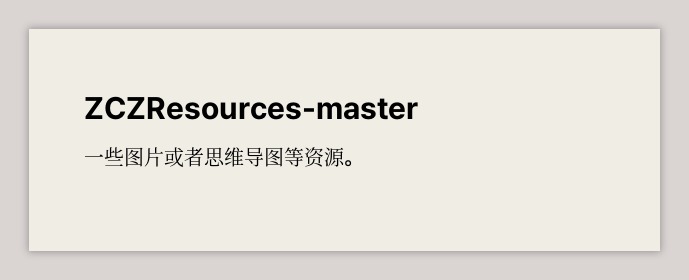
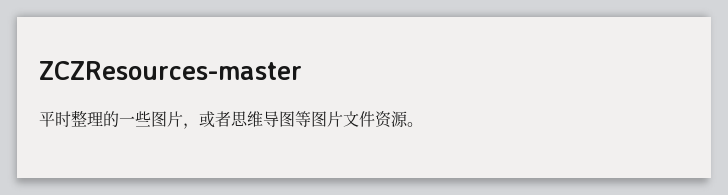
(418, 108) none -> [39,110,119,127] 平时整理的
(164, 157) none -> [183,123,199,129] ，
(304, 157) none -> [311,111,375,127] 图片文件

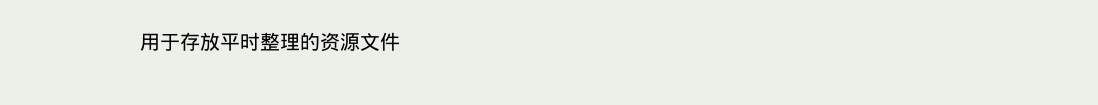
[39,61,302,80] ZCZResources-master // -> [140,32,221,51] 用于存放
[119,111,423,129] 一些图片，或者思维导图等图片文件资源。 -> [320,32,401,52] 资源文件

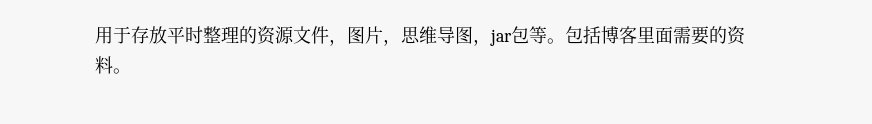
(401, 41) none -> [329,26,746,46] [95,56,131,74] ，图片，思维导图，jar包等。包括博客里面需要的资料。

